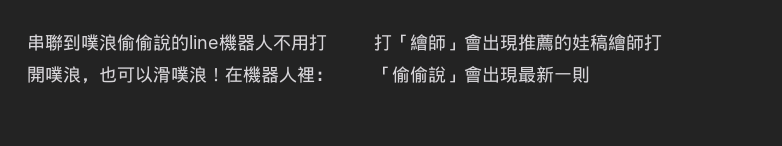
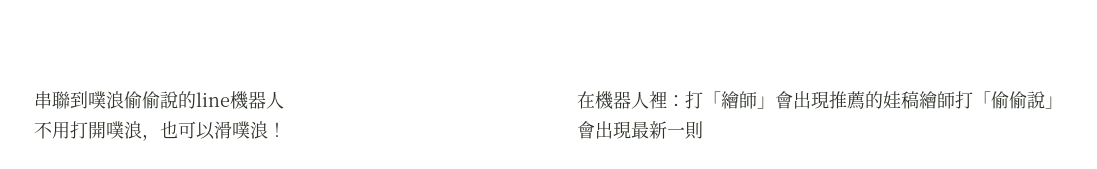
(273, 42) none -> (284, 100) //
(225, 75) none -> (286, 129) //

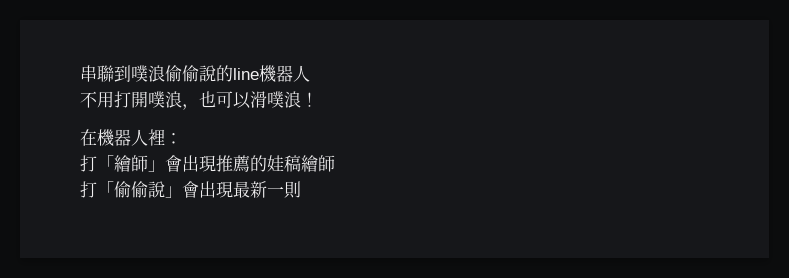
(685, 101) none -> (182, 138) //
(955, 100) none -> (335, 163) //

